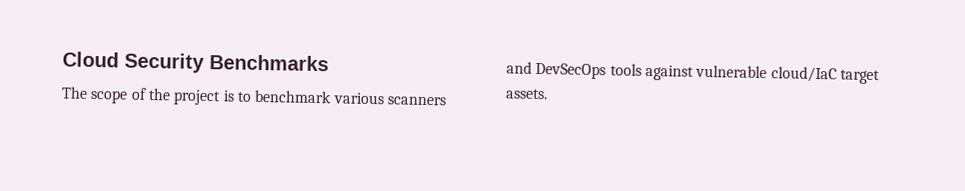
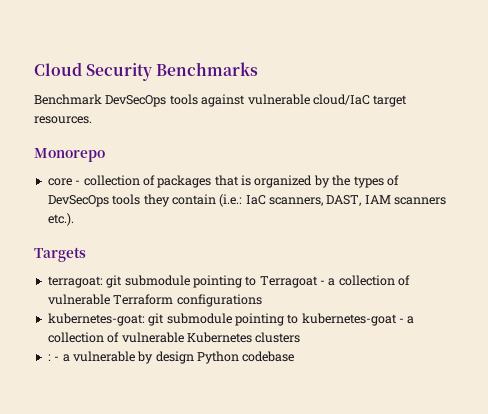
[61,86,446,106] [506,61,532,74] The scope of the project is to benchmark various scanners and -> [34,94,102,105] Benchmark
[505,88,548,100] assets. -> [34,116,92,124] [34,148,105,162] [47,175,399,188] [47,194,447,207] [47,213,74,226] [34,247,86,262] [47,275,411,288] [47,294,262,307] [47,313,415,326] [47,332,301,343] [47,351,295,364] resources. // Monorepo // core - collection of packages that is organized by the types of DevSecOps tools they contain (i.e.: IaC scanners, DAST, IAM scanners etc.). // Targets // terragoat: git submodule pointing to Terragoat - a collection of vulnerable Terraform configurations // kubernetes-goat: git submodule pointing to kubernetes-goat - a collection of vulnerable Kubernetes clusters // : - a vulnerable by design Python codebase

